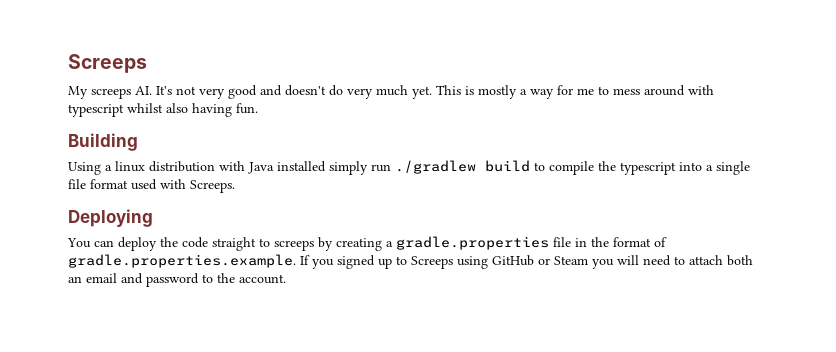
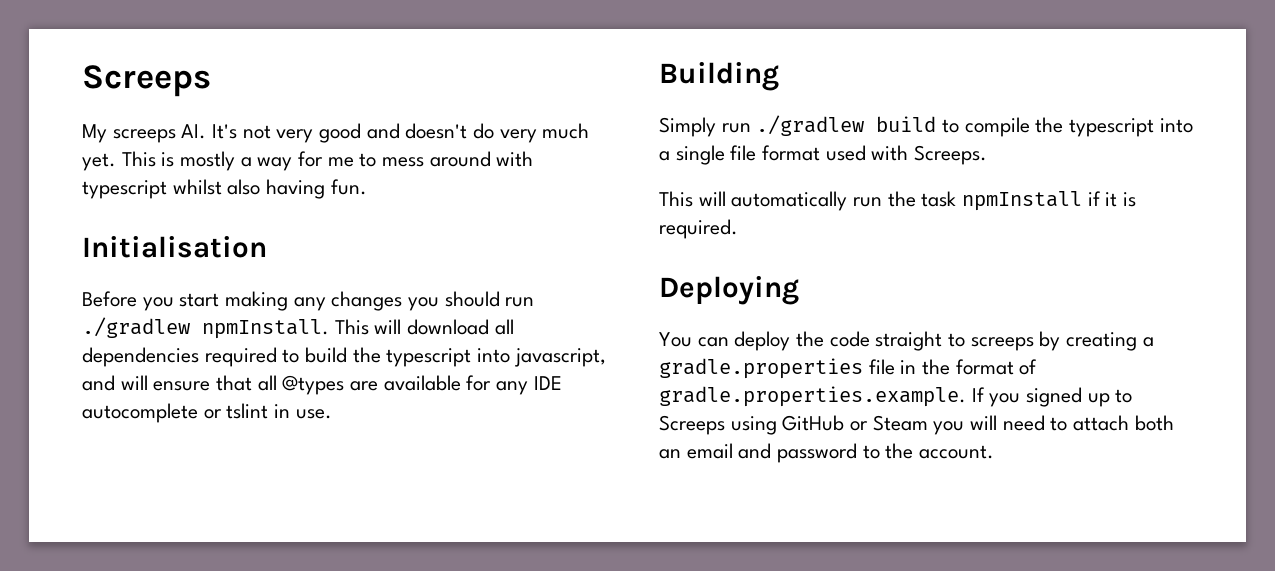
[68,133,138,151] [68,161,368,175] Building // Using a linux distribution with Java installed simply -> [82,236,267,258] [82,291,535,311] [82,317,514,339] [82,347,606,367] [82,375,562,395] [82,403,332,423] [659,62,779,91] [659,117,716,137] Initialisation // Before you start making any changes you should run ./gradlew npmInstall. This will download all dependencies required to build the typescript into javascript, and will ensure that all @types are available for any IDE autocomplete or tslint in use. // Building // Simply
(235, 186) none -> [659,191,1137,211] [659,219,738,239] // This will automatically run the task npmInstall if it is required.

